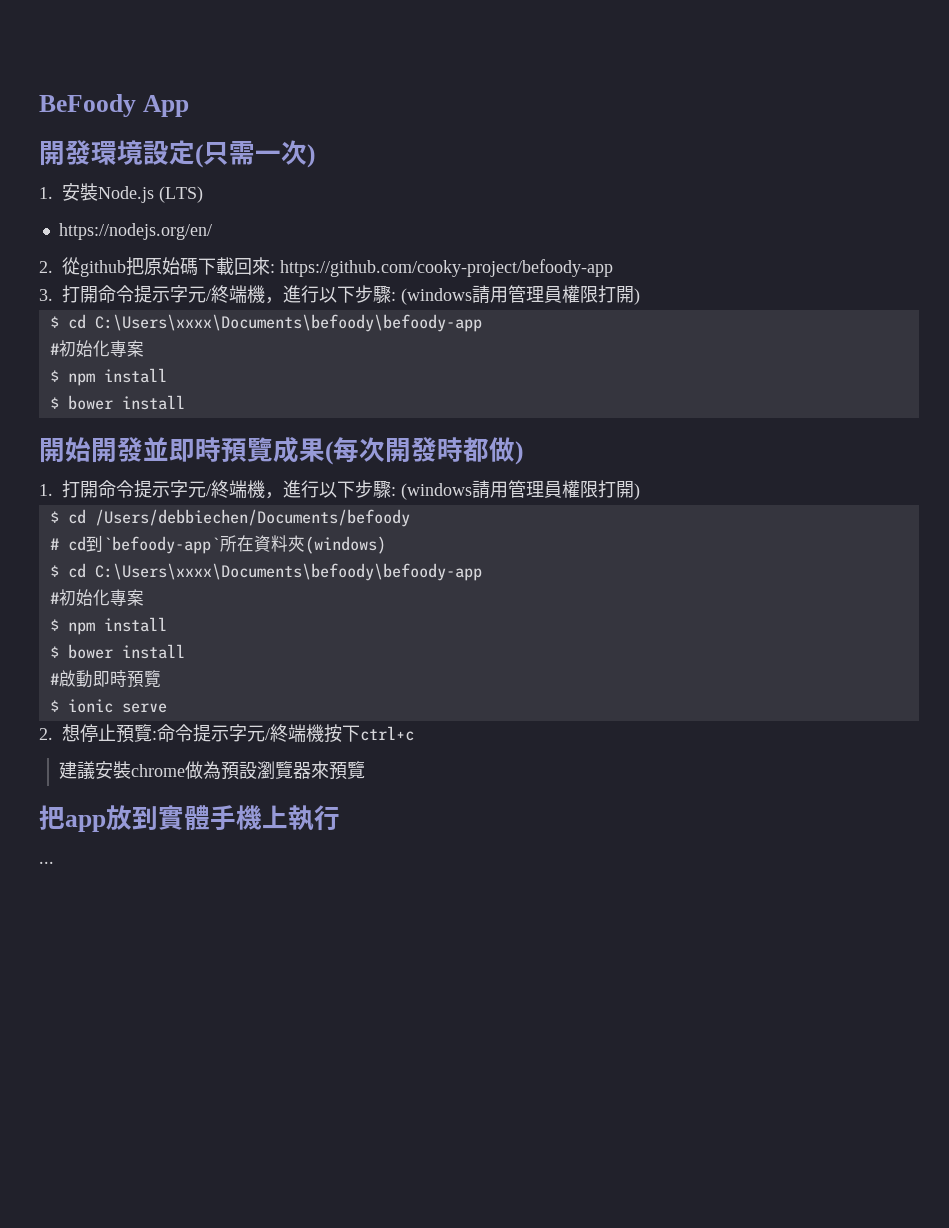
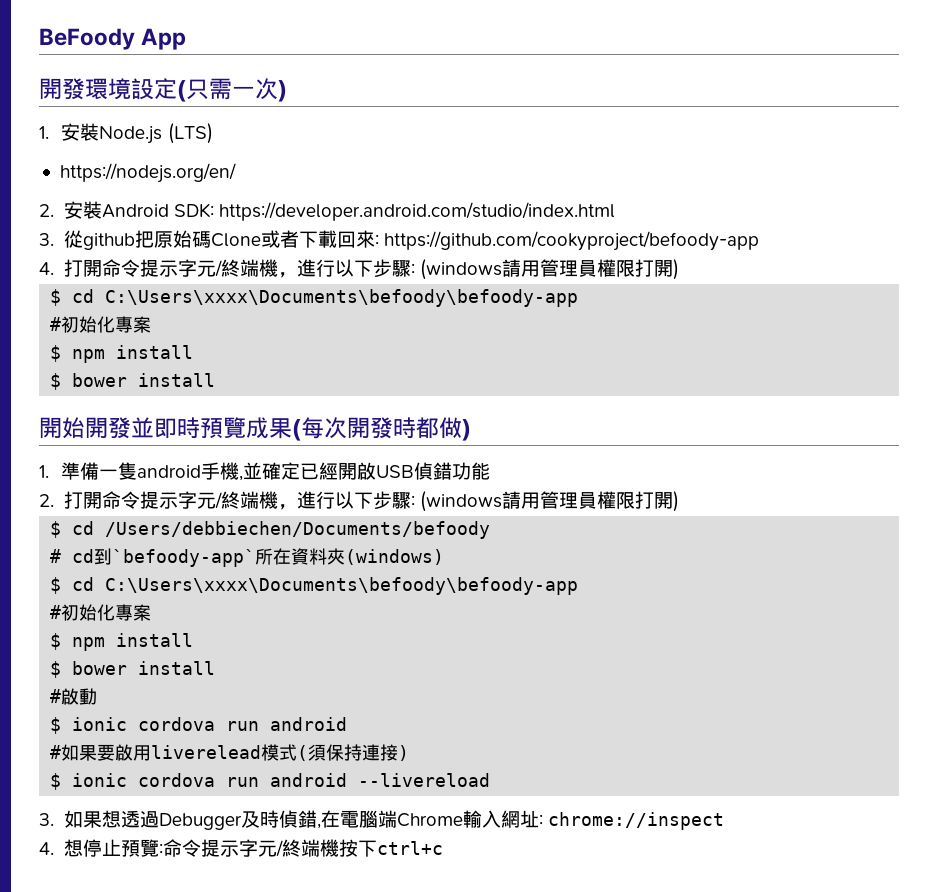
(53, 267) none -> [63,201,615,221] [39,233,54,246] 安裝Android SDK: https://developer.android.com/studio/index.html // 3.
(198, 267) none -> [210,230,299,248] Clone或者
[280,259,613,277] [39,289,53,301] https://github.com/cooky-project/befoody-app // 3. -> [383,231,759,251] [39,262,54,275] https://github.com/cookyproject/befoody-app // 4.
(53, 490) none -> [61,462,491,481] [39,494,54,507] 準備一隻android手機,並確定已經開啟USB偵錯功能 // 2.
[92,670,161,688] [49,699,167,713] [39,728,53,740] 即時預覽 // $ ionic serve // 2. -> [50,717,348,734] [50,744,410,761] [50,773,491,790] [39,810,724,830] [39,842,54,855] // $ ionic cordova run android // #如果要啟用liverelead模式(須保持連接) // $ ionic cordova run android --livereload // 3.如果想透過Debugger及時偵錯,在電腦端Chrome輸入網址: chrome://inspect // 4.
[59,761,366,780] [39,805,340,832] [39,861,54,864] // 建議安裝chrome做為預設瀏覽器來預覽 // 把app放到實體手機上執行 // ... -> (443, 848) none

